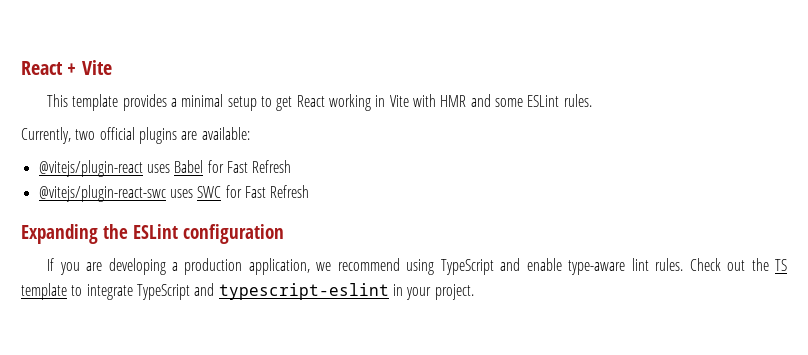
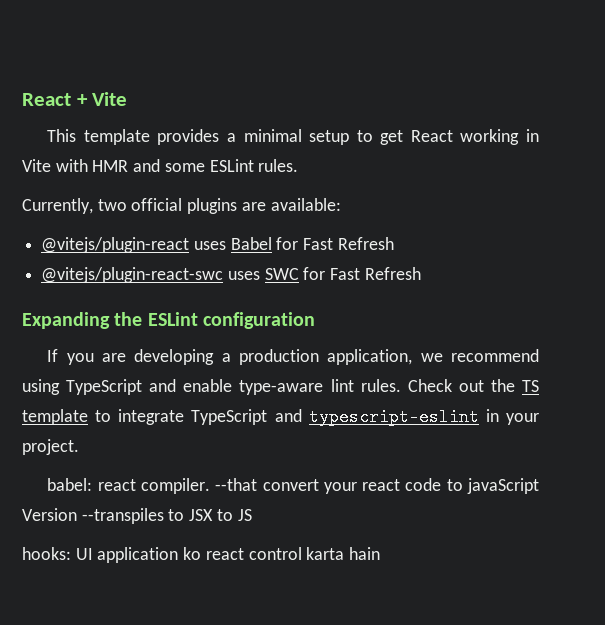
(474, 292) none -> [47,478,540,494] [22,508,252,524] [22,547,381,563] // babel: react compiler. --that convert your react code to javaScript Version --transpiles to JSX to JS // hooks: UI application ko react control karta hain

